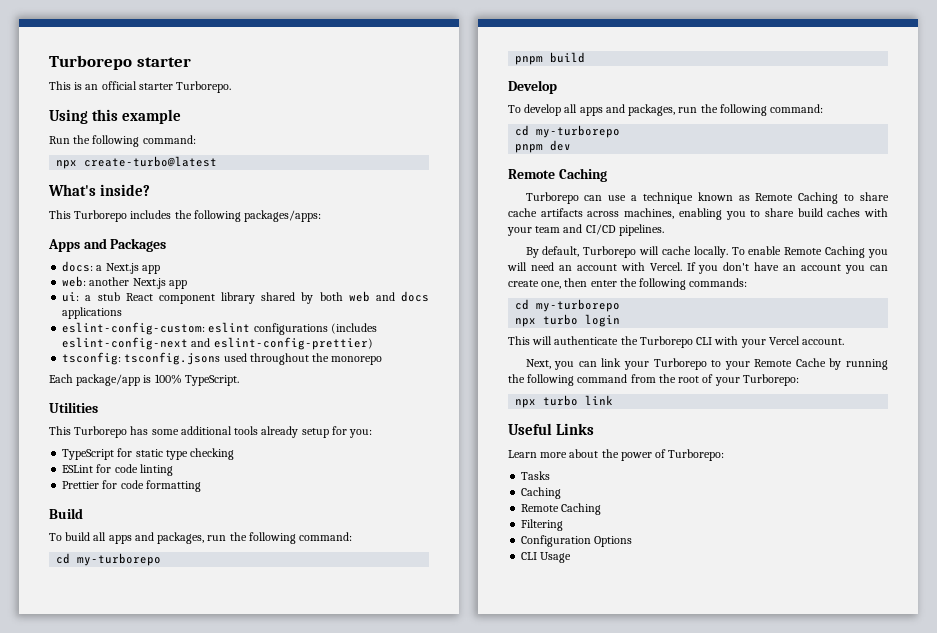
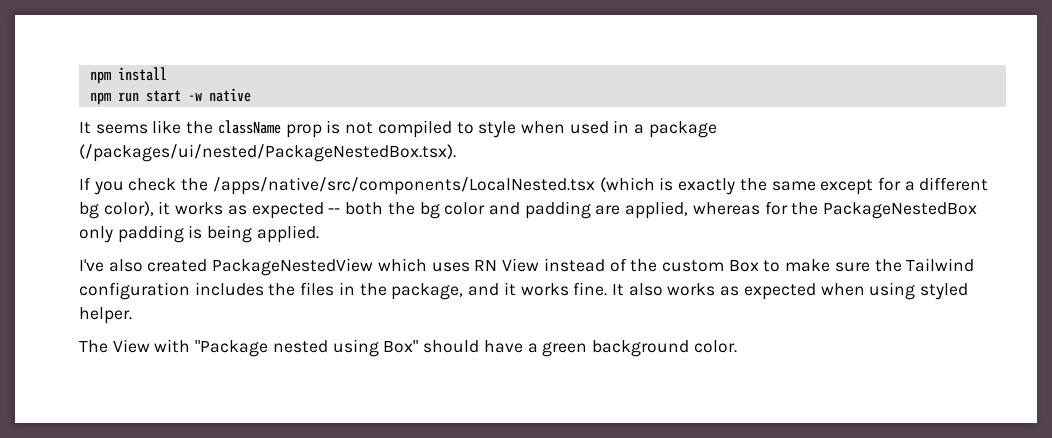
[49,55,191,70] [49,81,232,93] [49,109,182,124] [49,135,196,147] [56,156,218,169] [48,184,151,196] [49,210,322,222] [48,238,167,252] [62,261,160,274] [62,276,187,289] [62,291,429,304] [62,307,123,319] [62,322,377,335] [62,337,373,350] [62,352,383,365] [49,374,239,386] [49,402,98,413] [49,426,373,438] [62,448,235,460] [62,464,173,476] [62,480,201,492] [49,508,83,519] [49,532,353,544] [56,553,162,566] [515,52,586,65] [508,80,557,94] [508,104,824,116] [515,125,621,138] [515,140,572,153] [508,168,607,182] [525,192,889,204] [508,208,888,220] [507,224,664,236] [525,246,888,258] [507,262,888,274] [508,278,748,290] [515,299,621,312] [515,314,621,327] [508,336,845,348] [525,358,888,370] [508,374,799,386] [515,395,614,408] [508,423,595,435] [508,449,725,461] [521,471,551,480] [521,487,562,499] [521,503,602,515] [521,519,564,531] [521,535,633,547] [521,552,572,563] Turborepo starter // This is an official starter Turborepo. // Using this example // Run the following command: // npx create-turbo@latest // What's inside? // This Turborepo includes the following packages/apps: // Apps and Packages // docs: a Next.js app // web: another Next.js app // ui: a stub React component library shared by both web and docs applications // eslint-config-custom: eslint configurations (includes eslint-config-next and eslint-config-prettier) // tsconfig: tsconfig.jsons used throughout the monorepo // Each package/app is 100% TypeScript. // Utilities // This Turborepo has some additional tools already setup for you: // TypeScript for static type checking // ESLint for code linting // Prettier for code formatting // Build // To build all apps and packages, run the following command: // cd my-turborepo // pnpm build // Develop // To develop all apps and packages, run the following command: // cd my-turborepo // pnpm dev // Remote Caching // Turborepo can use a technique known as Remote Caching to share cache artifacts across machines, enabling you to share build caches with your team and CI/CD pipelines. // By default, Turborepo will cache locally. To enable Remote Caching you will need an account with Vercel. If you don't have an account you can create one, then enter the following commands: // cd my-turborepo // npx turbo login // This will authenticate the Turborepo CLI with your Vercel account. // Next, you can link your Turborepo to your Remote Cache by running the following command from the root of your Turborepo: // npx turbo link // Useful Links // Learn more about the power of Turborepo: // Tasks // Caching // Remote Caching // Filtering // Configuration Options // CLI Usage -> [89,67,167,84] [89,88,251,105] [79,120,717,138] [79,144,456,162] [79,177,989,195] [79,201,978,219] [79,225,319,243] [79,258,975,276] [79,282,969,300] [79,307,132,324] [79,339,737,357] npm install // npm run start -w native // It seems like the className prop is not compiled to style when used in a package (/packages/ui/nested/PackageNestedBox.tsx). // If you check the /apps/native/src/components/LocalNested.tsx (which is exactly the same except for a different bg color), it works as expected -- both the bg color and padding are applied, whereas for the PackageNestedBox only padding is being applied. // I've also created PackageNestedView which uses RN View instead of the custom Box to make sure the Tailwind configuration includes the files in the package, and it works fine. It also works as expected when using styled helper. // The View with "Package nested using Box" should have a green background color.

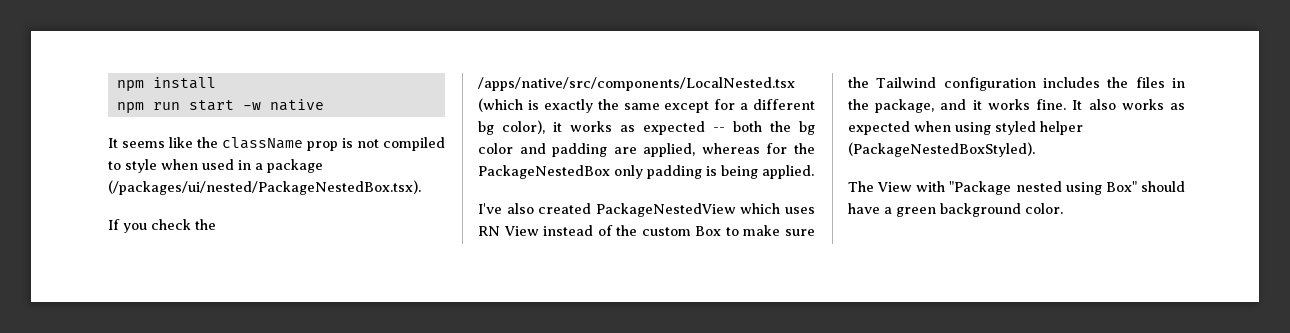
[79,307,132,324] helper. -> [1040,121,1083,135] [848,142,1035,157] helper (PackageNestedBoxStyled).

